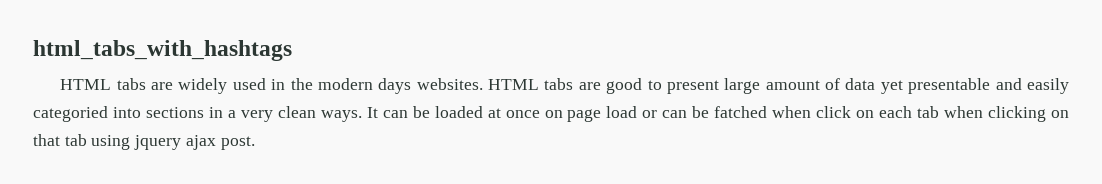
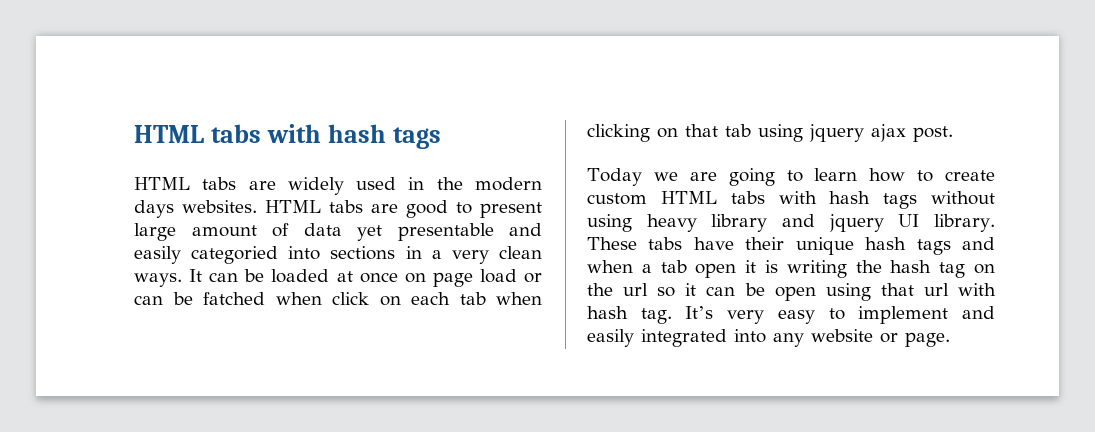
[33,40,292,61] html_tabs_with_hashtags -> [134,124,442,149] HTML tabs with hash tags
(255, 143) none -> [587,168,995,186] [587,191,995,209] [587,214,996,232] [587,237,995,255] [587,260,995,278] [587,283,996,301] [587,306,995,324] [587,329,950,347] // Today we are going to learn how to create custom HTML tabs with hash tags without using heavy library and jquery UI library. These tabs have their unique hash tags and when a tab open it is writing the hash tag on the url so it can be open using that url with hash tag. It’s very easy to implement and easily integrated into any website or page.

